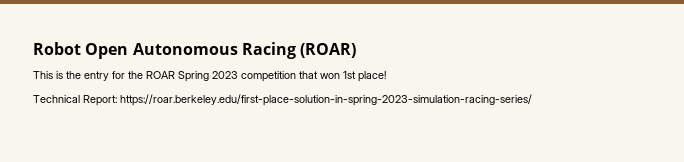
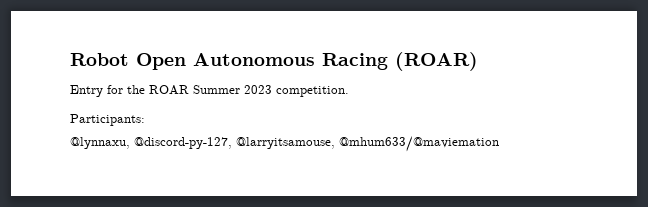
[33,71,386,82] [33,94,532,106] This is the entry for the ROAR Spring 2023 competition that won 1st place! // Technical Report: https://roar.berkeley.edu/first-place-solution-in-spring-2023-simulation-racing-series/ -> [70,85,349,97] [70,114,145,126] [70,136,499,152] Entry for the ROAR Summer 2023 competition. // Participants: // @lynnaxu, @discord-py-127, @larryitsamouse, @mhum633/@maviemation

